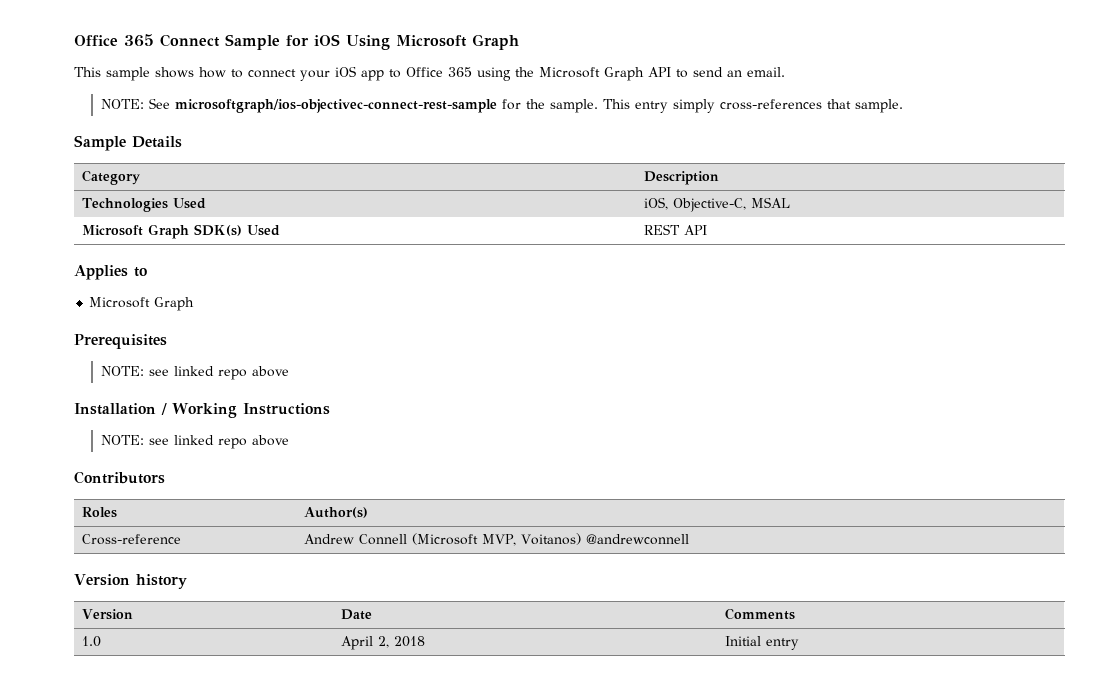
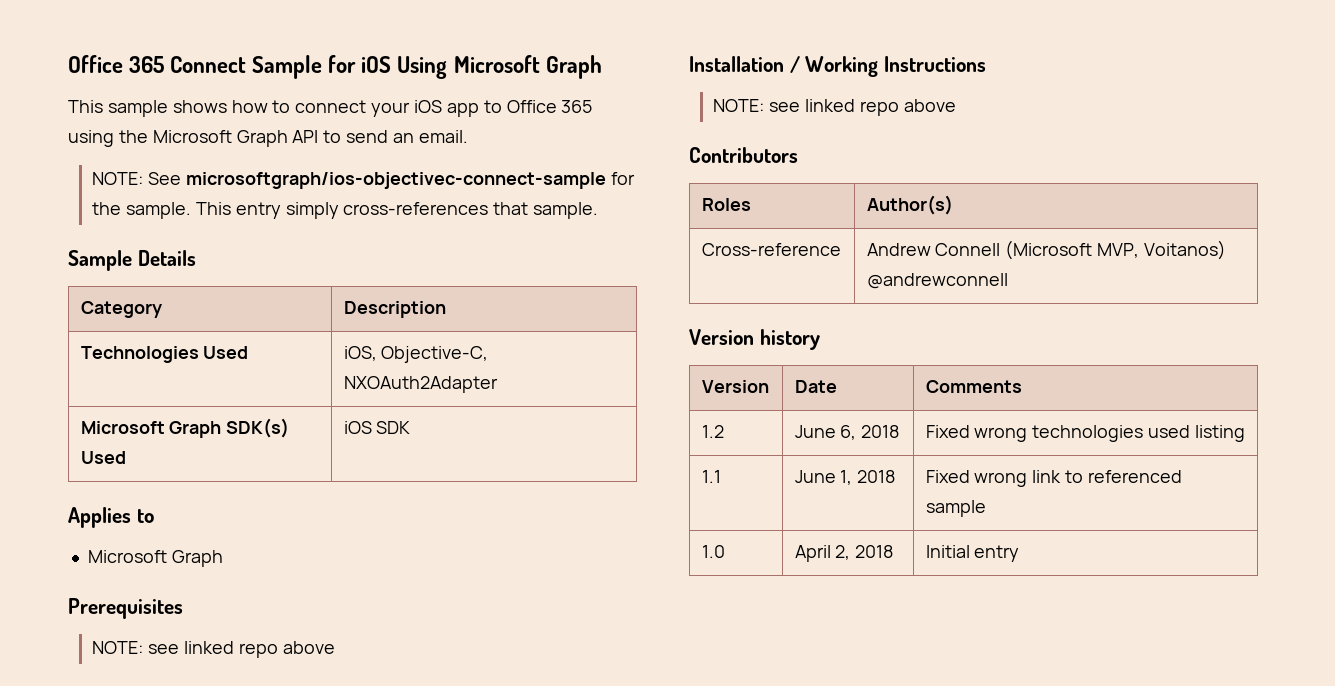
[174,99,497,113] microsoftgraph/ios-objectivec-connect-rest-sample -> [185,172,606,189] microsoftgraph/ios-objectivec-connect-sample
[751,197,791,208] MSAL -> [343,376,498,393] NXOAuth2Adapter
[644,224,708,235] REST API -> [343,421,411,434] iOS SDK
(796, 614) none -> [701,425,724,438] [794,425,900,440] [925,425,1246,442] [701,470,721,483] [794,470,896,485] [925,470,1183,487] [925,500,986,517] // 1.2 | June 6, 2018 | Fixed wrong technologies used listing // 1.1 | June 1, 2018 | Fixed wrong link to referenced sample

